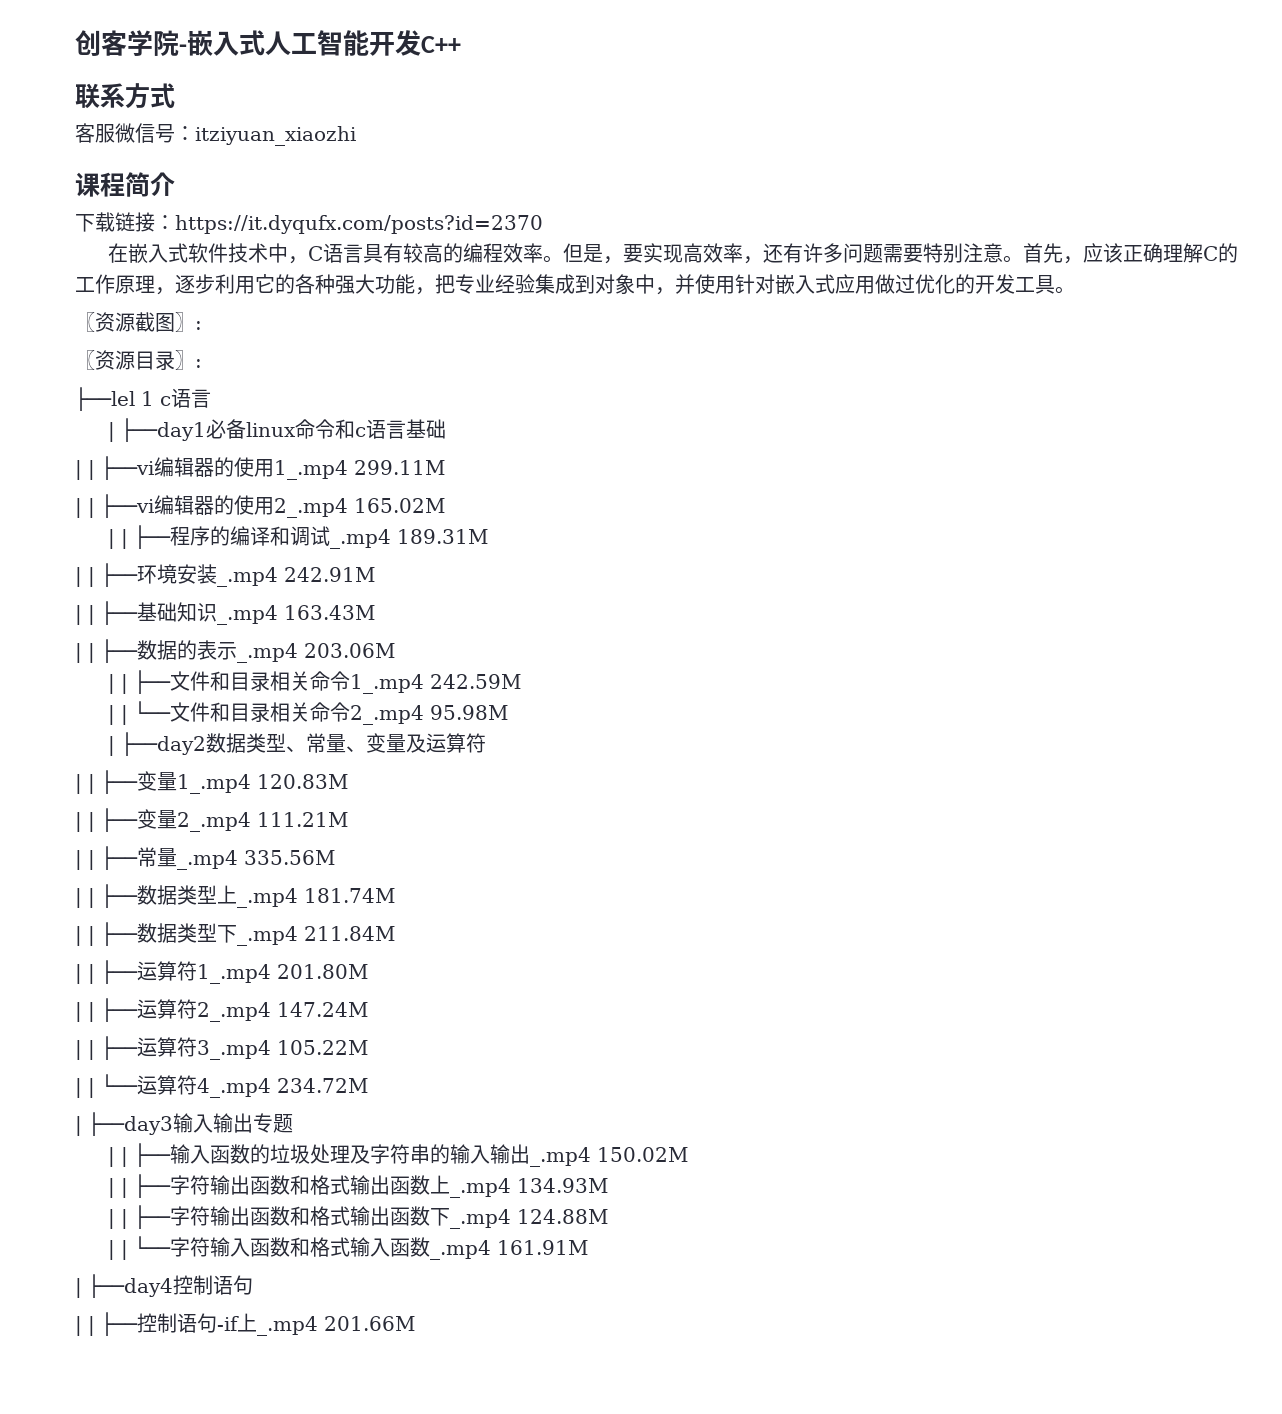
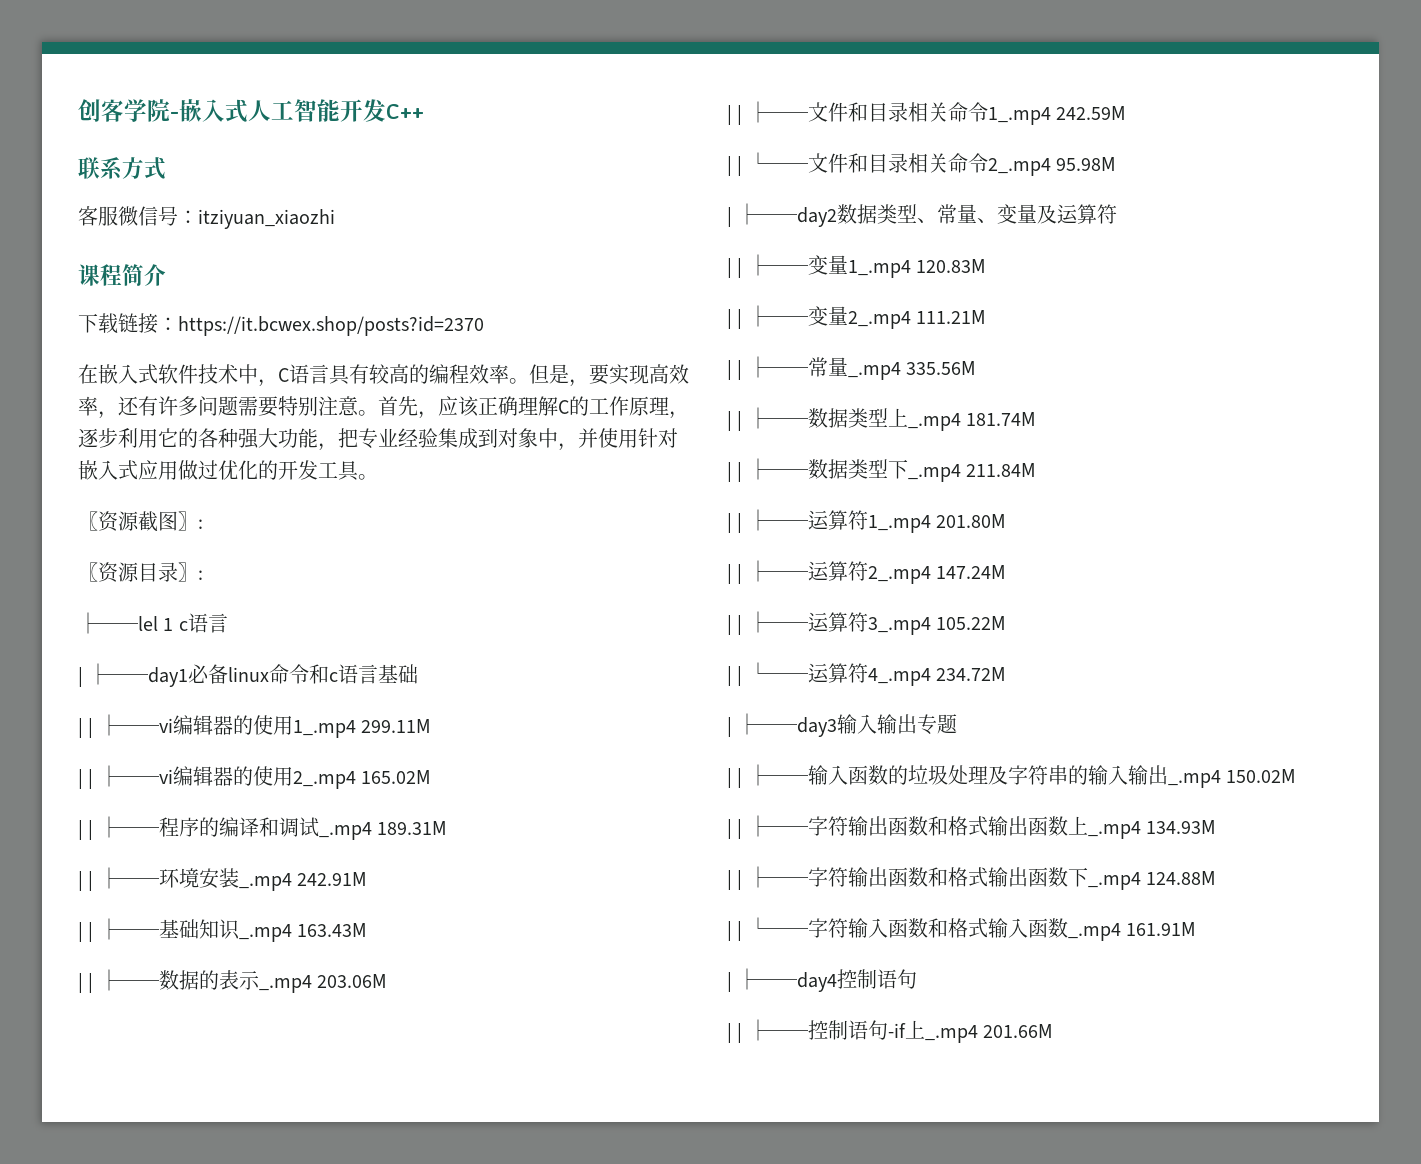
[175,215,543,234] https://it.dyqufx.com/posts?id=2370 -> [178,316,484,336] https://it.bcwex.shop/posts?id=2370

